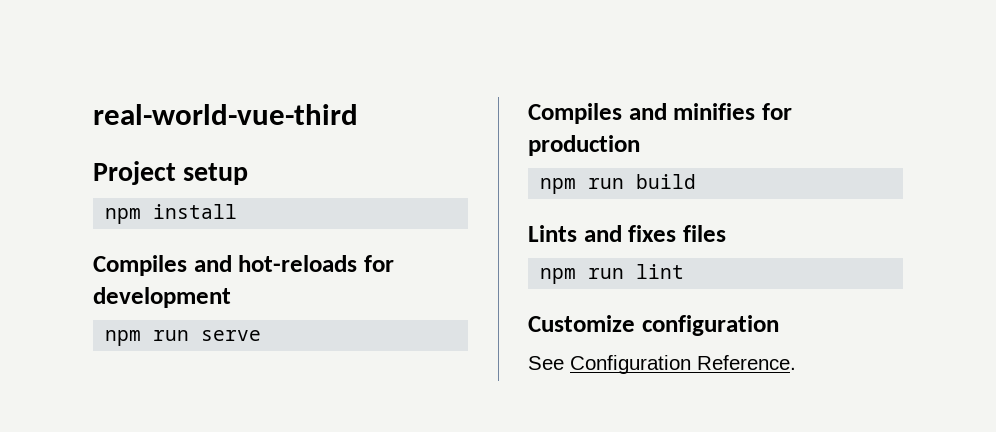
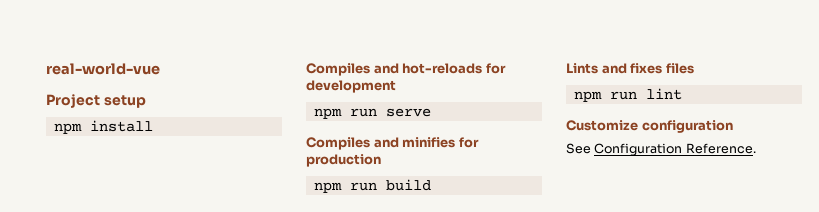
[93,104,358,125] real-world-vue-third -> [46,63,160,75] real-world-vue

